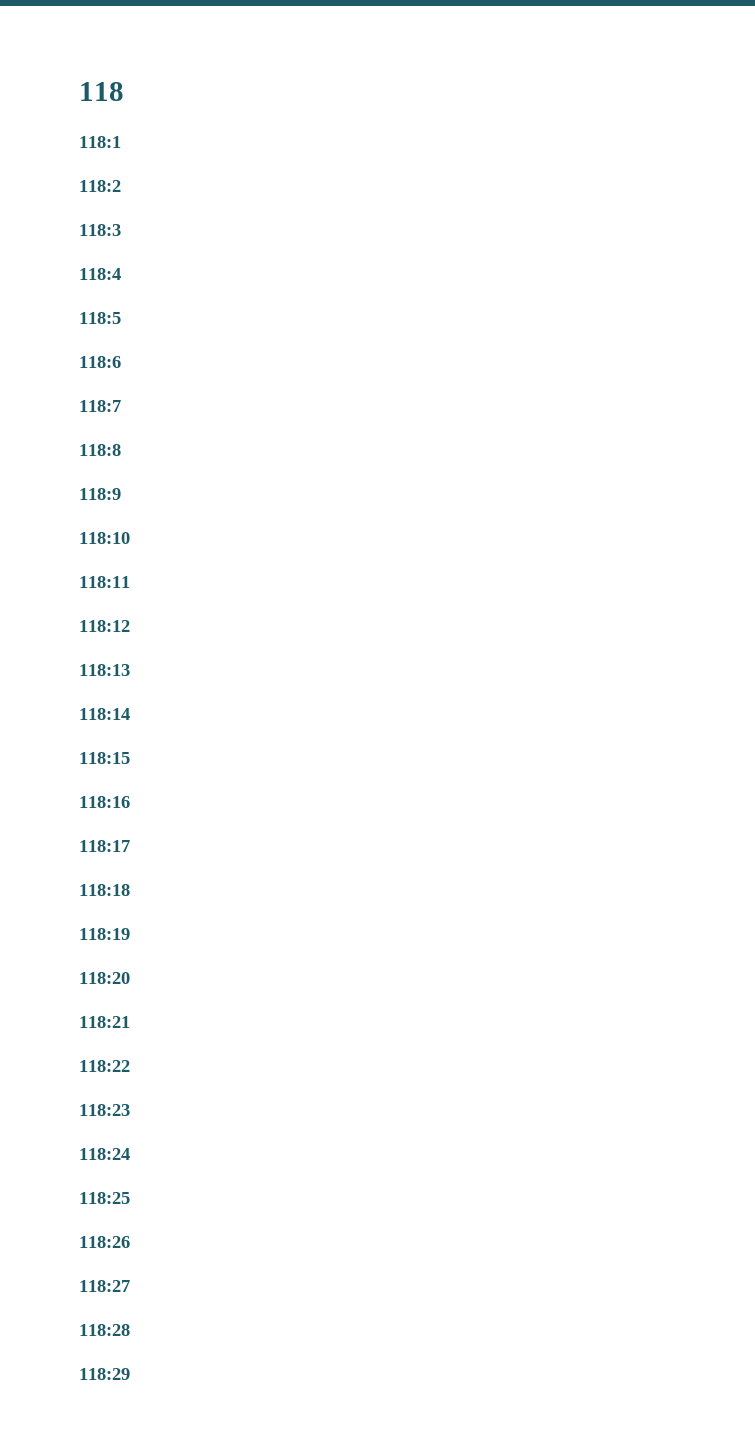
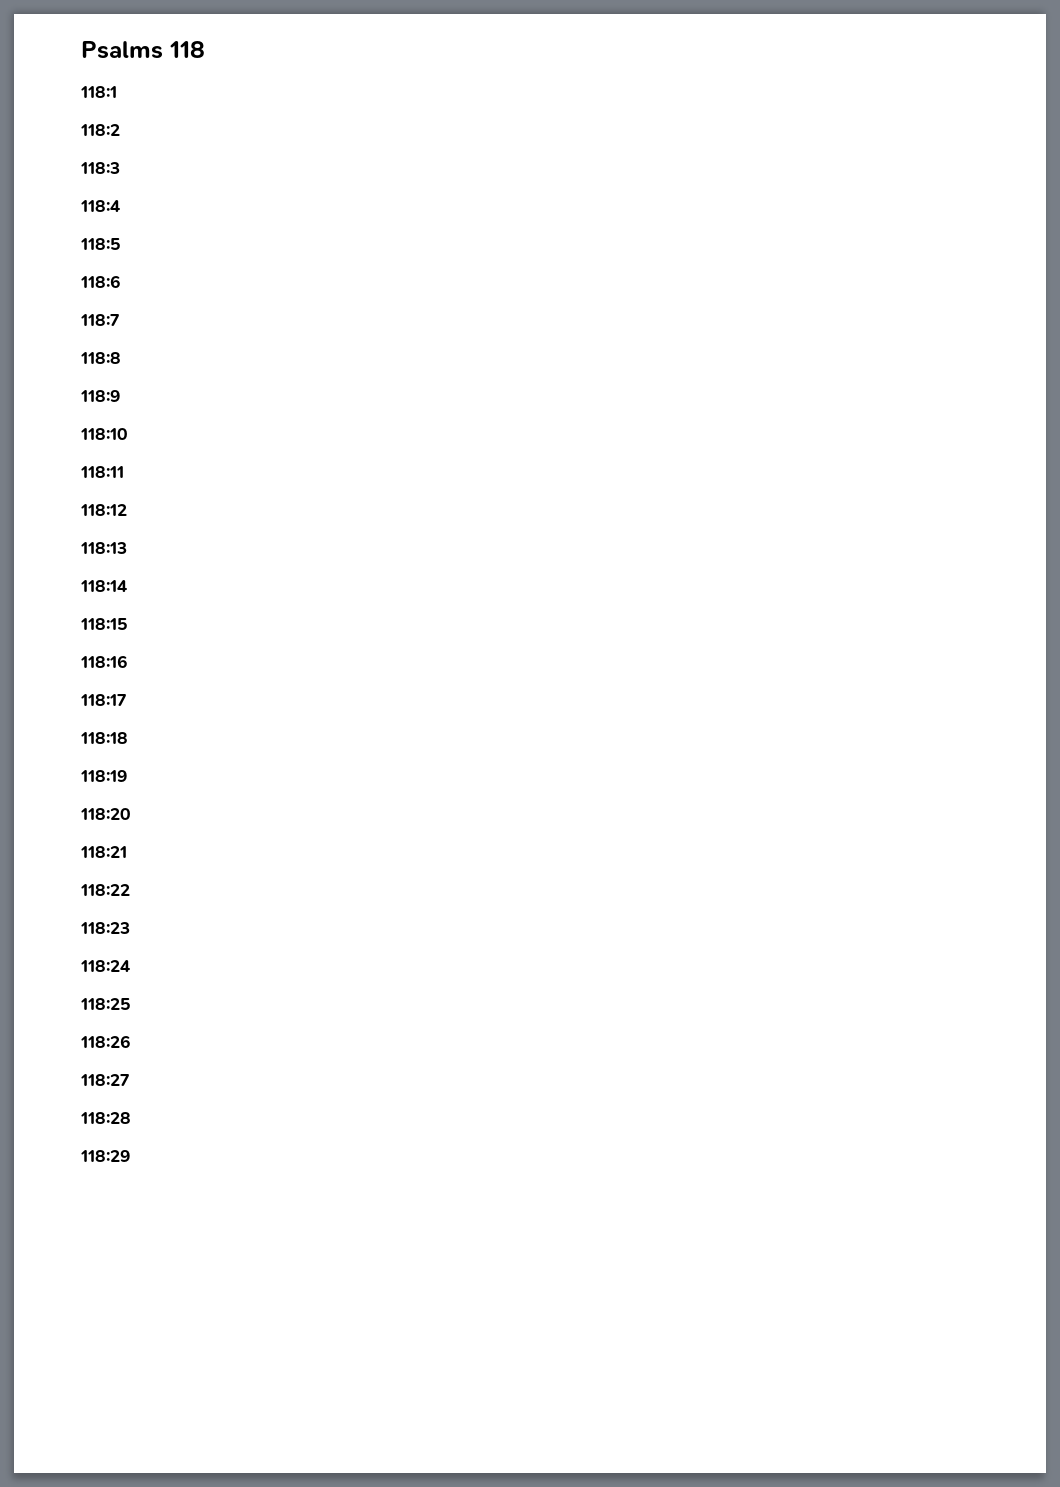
(79, 91) none -> [81,41,163,59] Psalms

